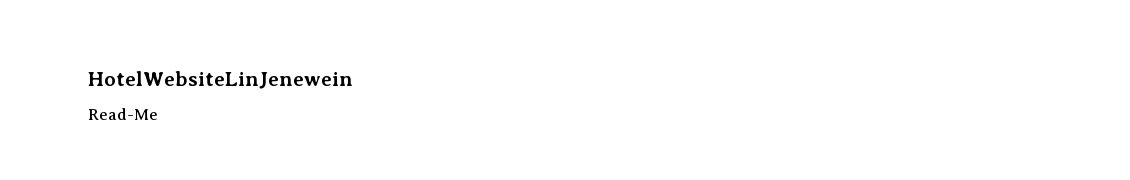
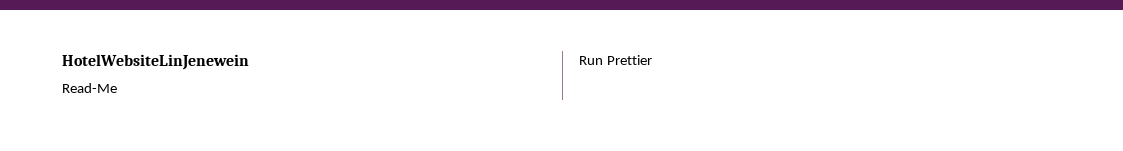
(158, 114) none -> [579,55,652,65] // Run Prettier

